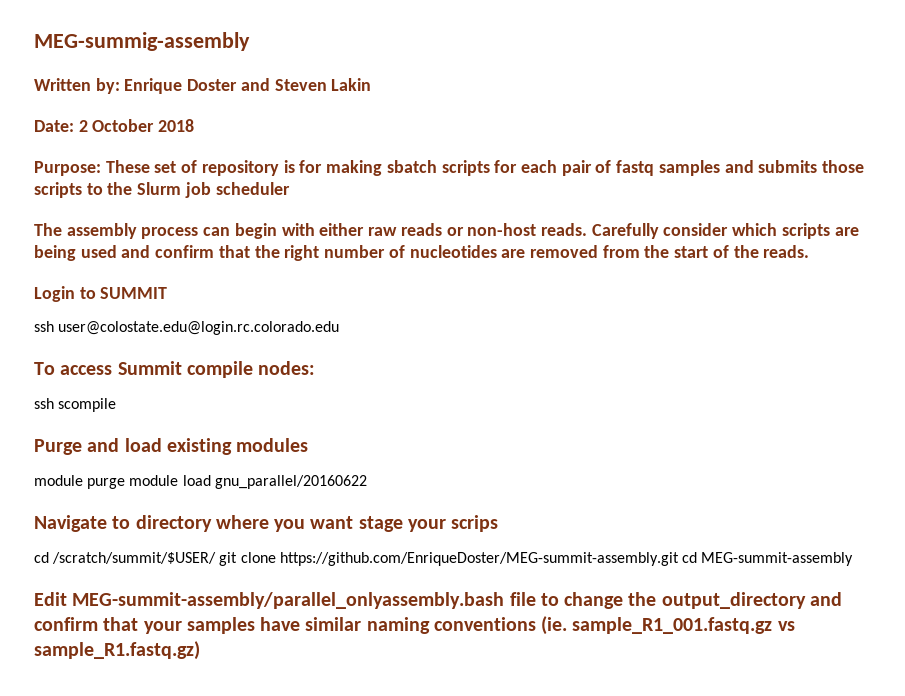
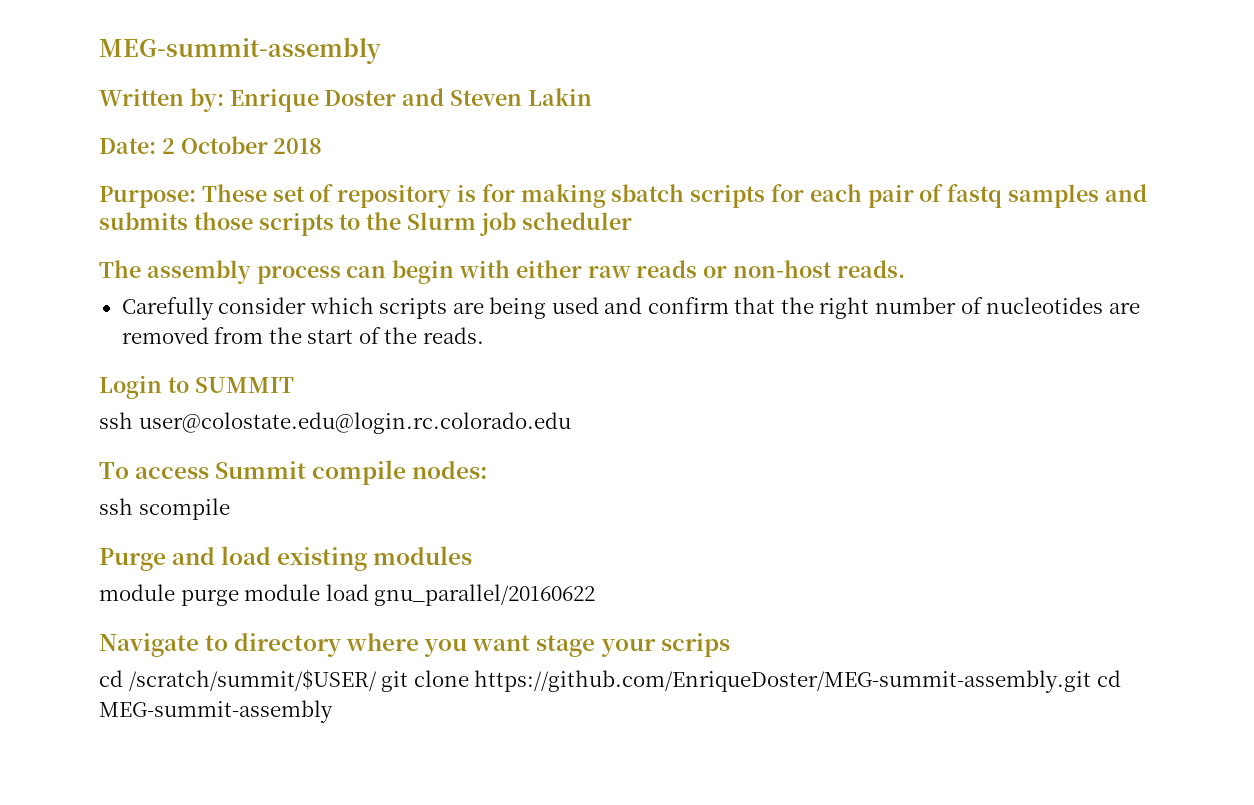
[34,32,250,51] MEG-summig-assembly -> [99,37,381,64] MEG-summit-assembly
(587, 229) none -> (905, 269) //
[34,592,842,609] [34,616,795,635] [34,641,200,660] // Edit MEG-summit-assembly/parallel_onlyassembly.bash file to change the output_directory and confirm that your samples have similar naming conventions (ie. sample_R1_001.fastq.gz vs sample_R1.fastq.gz) -> (333, 711) none

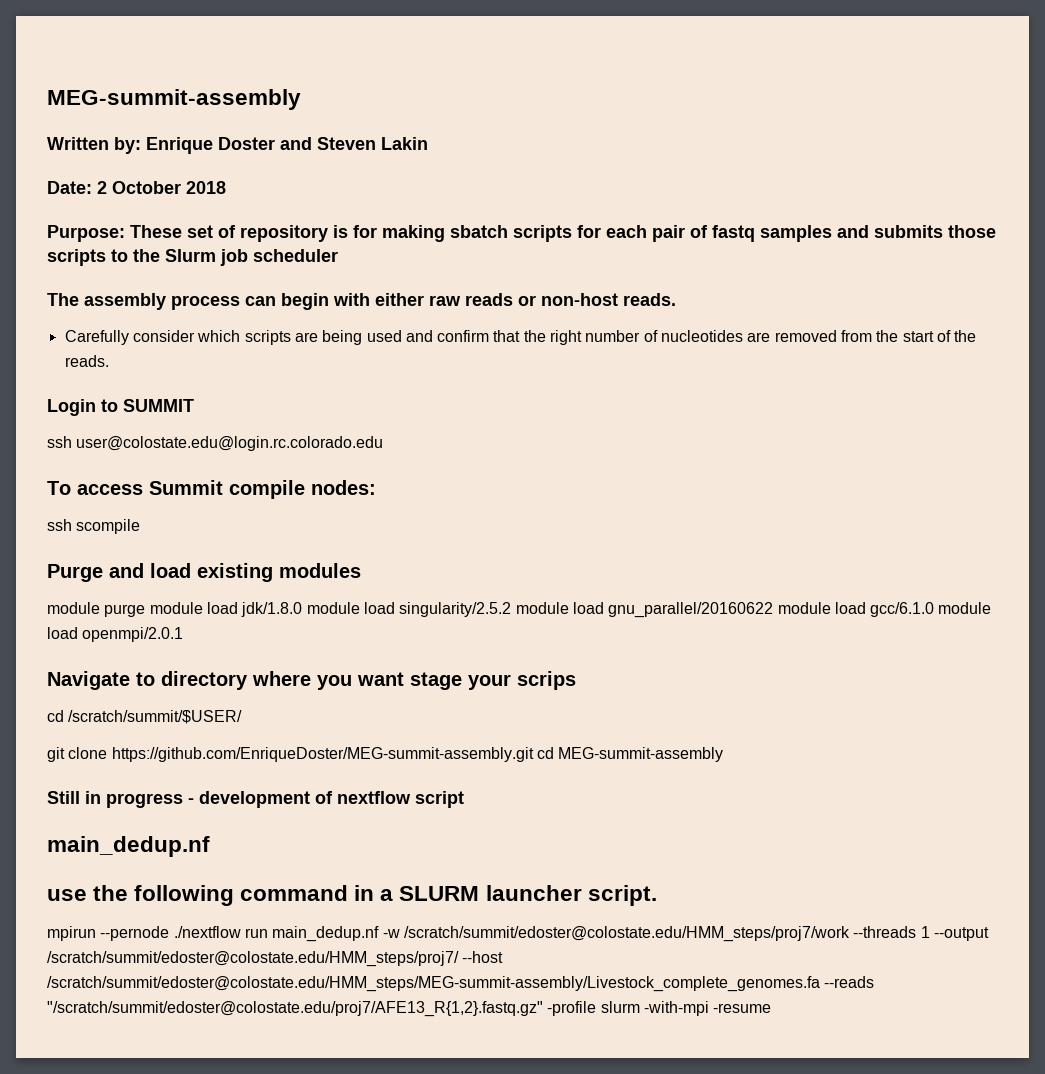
[374,584,596,606] gnu_parallel/20160622 -> [241,602,992,618] [47,627,184,642] jdk/1.8.0 module load singularity/2.5.2 module load gnu_parallel/20160622 module load gcc/6.1.0 module load openmpi/2.0.1
(377, 680) none -> (243, 717) //
(333, 711) none -> [47,791,464,808] [47,836,210,857] [47,885,657,906] [47,926,989,942] [47,951,504,967] [47,976,875,992] [47,1001,772,1017] // Still in progress - development of nextflow script // main_dedup.nf // use the following command in a SLURM launcher script. // mpirun --pernode ./nextflow run main_dedup.nf -w /scratch/summit/edoster@colostate.edu/HMM_steps/proj7/work --threads 1 --output /scratch/summit/edoster@colostate.edu/HMM_steps/proj7/ --host /scratch/summit/edoster@colostate.edu/HMM_steps/MEG-summit-assembly/Livestock_complete_genomes.fa --reads "/scratch/summit/edoster@colostate.edu/proj7/AFE13_R{1,2}.fastq.gz" -profile slurm -with-mpi -resume

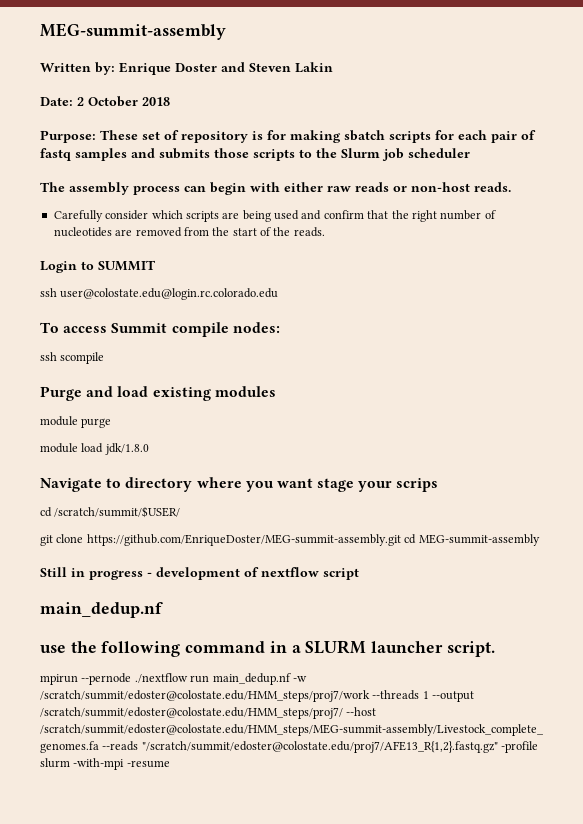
(146, 610) none -> (112, 423) //
[306,602,992,618] [47,627,184,642] module load singularity/2.5.2 module load gnu_parallel/20160622 module load gcc/6.1.0 module load openmpi/2.0.1 -> (149, 449) none

